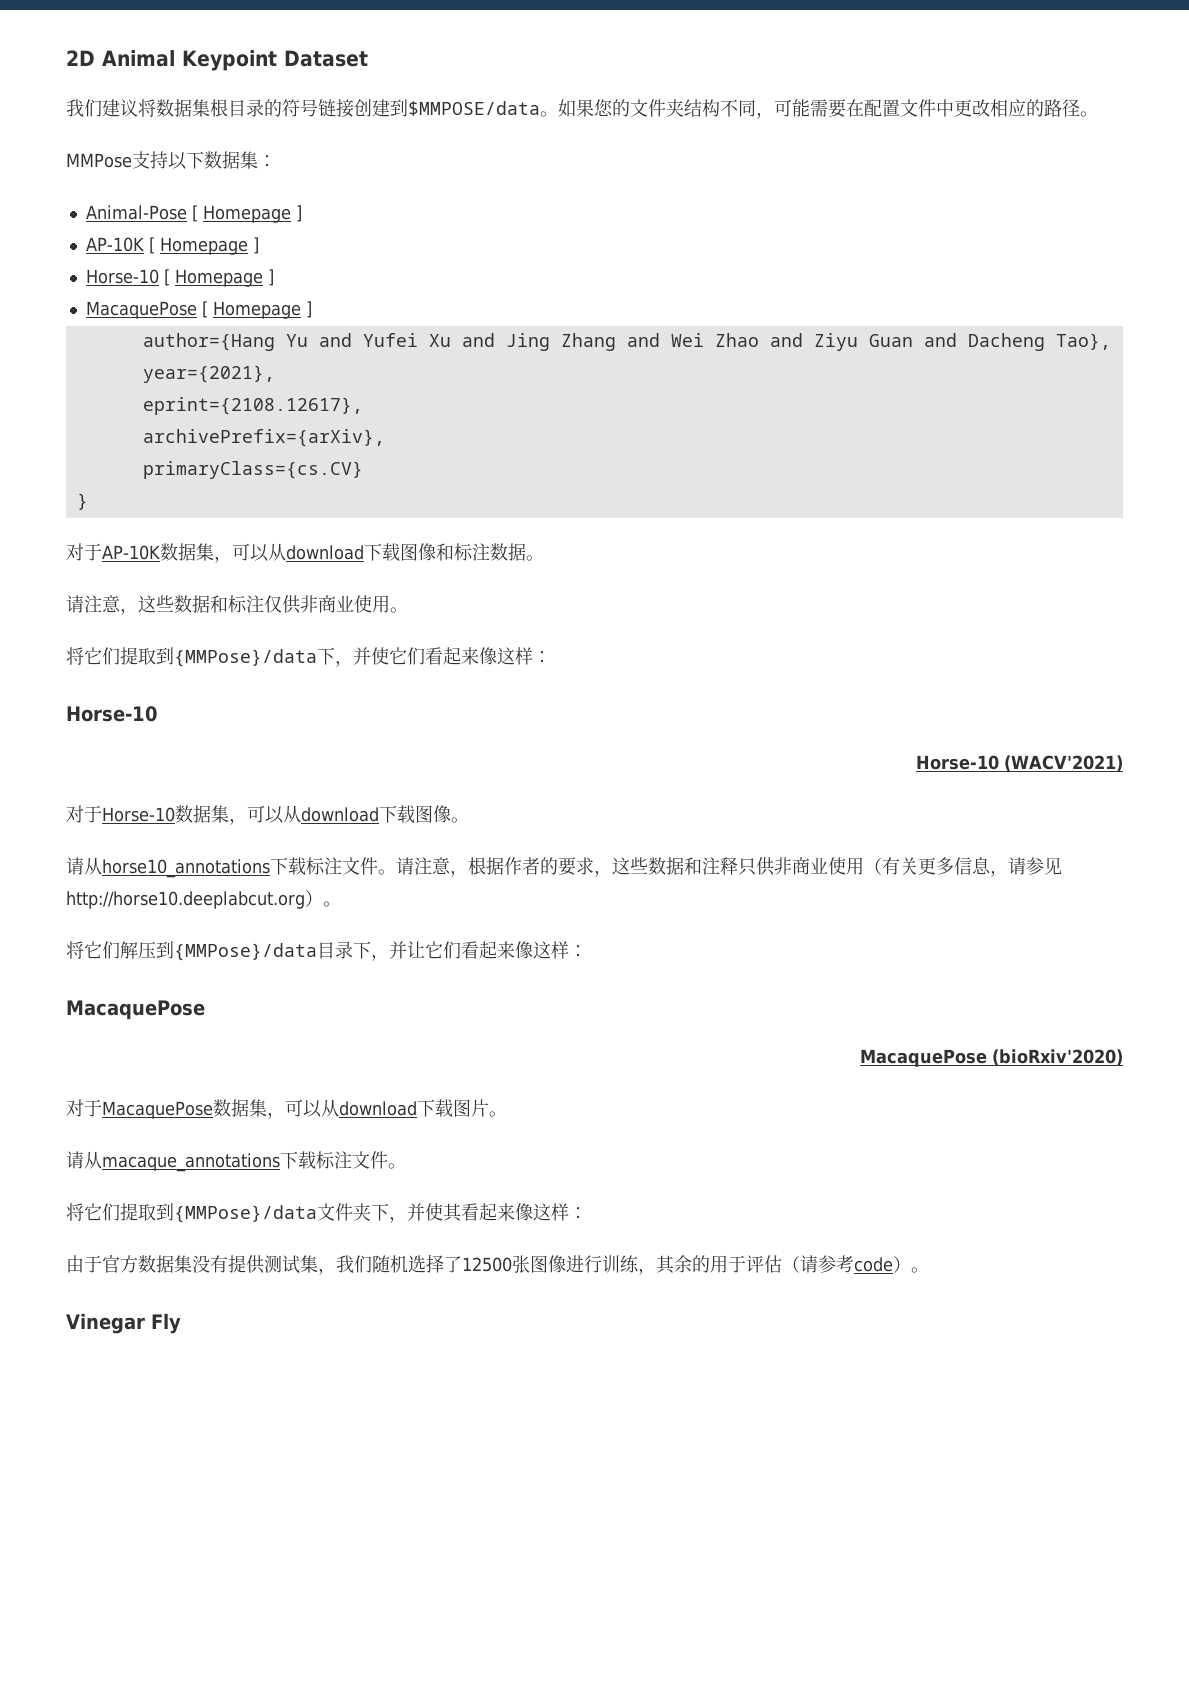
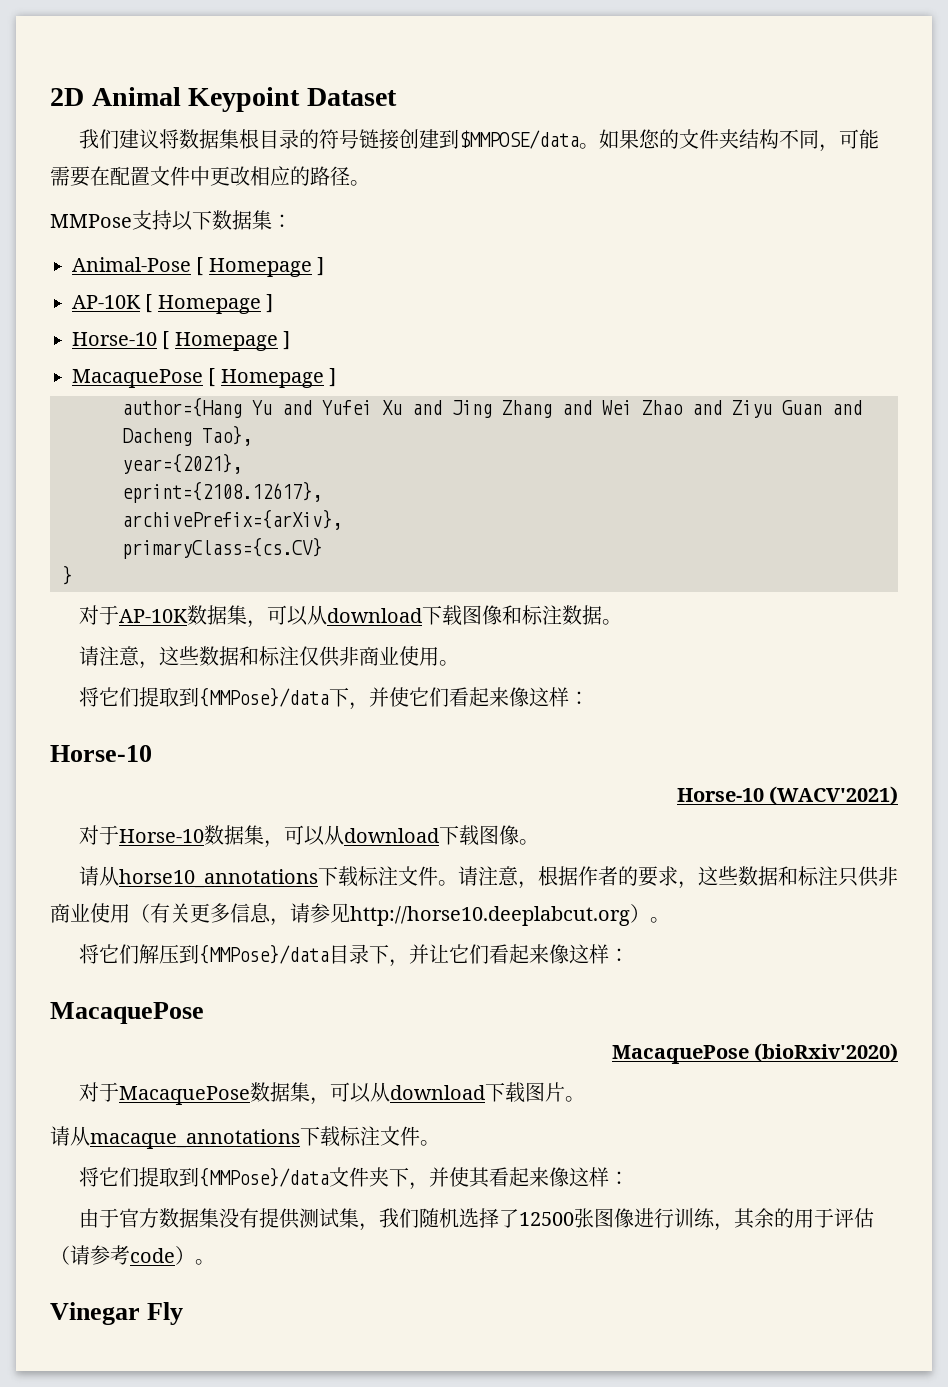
[702,857,738,875] 注释 -> [797,866,838,886] 标注

